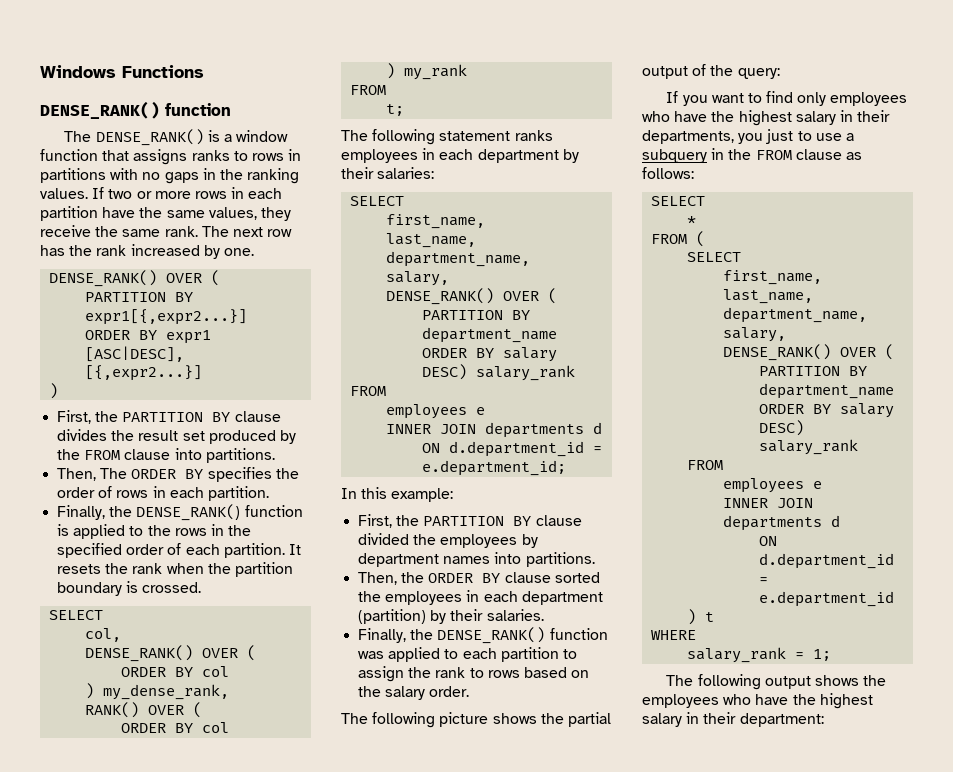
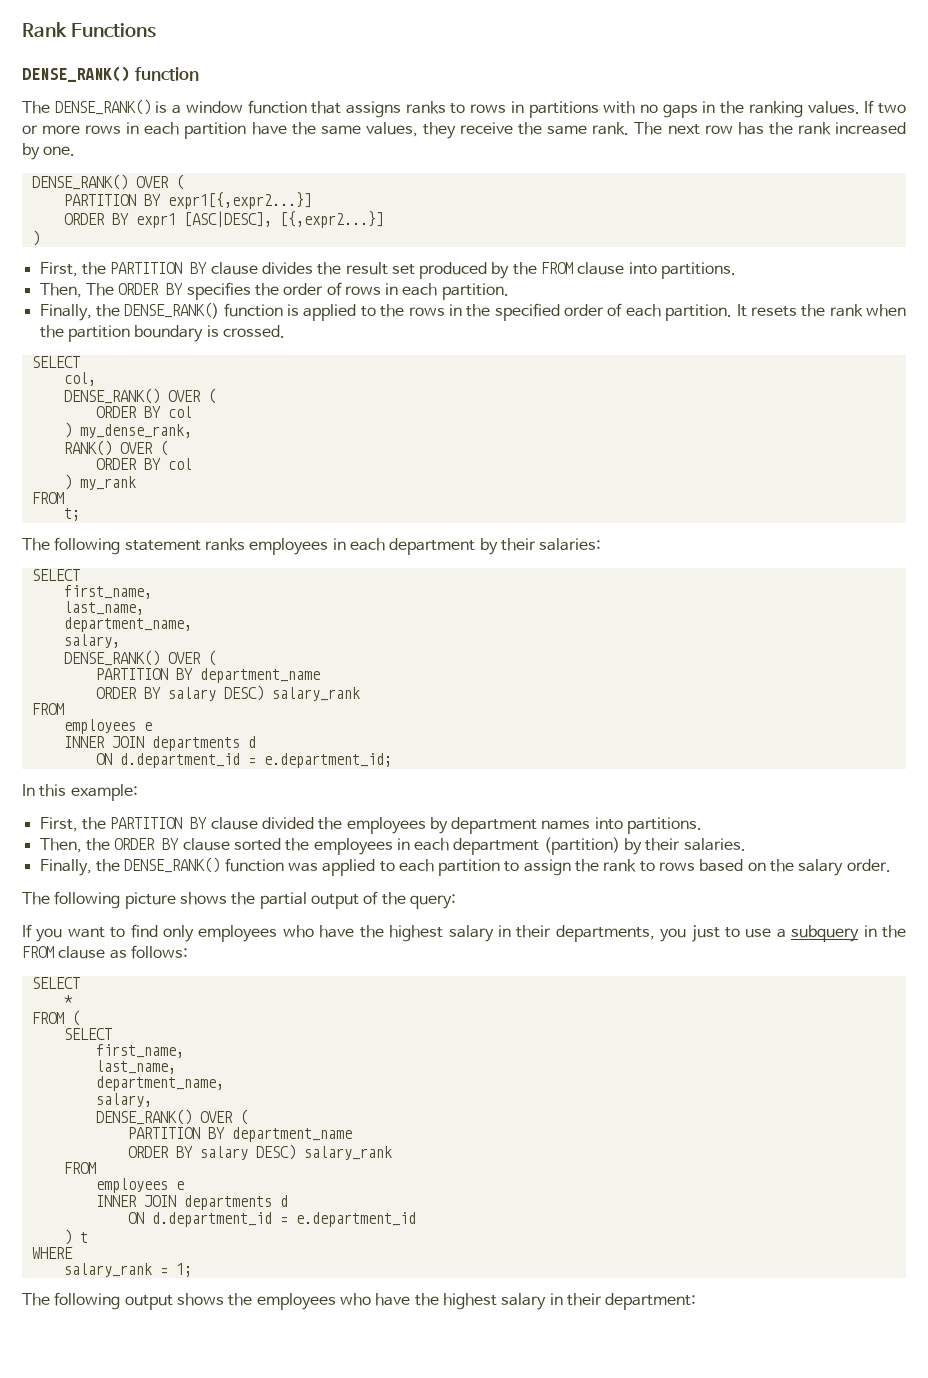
[40,65,116,78] Windows -> [22,22,67,37] Rank

